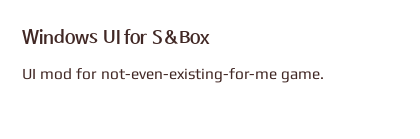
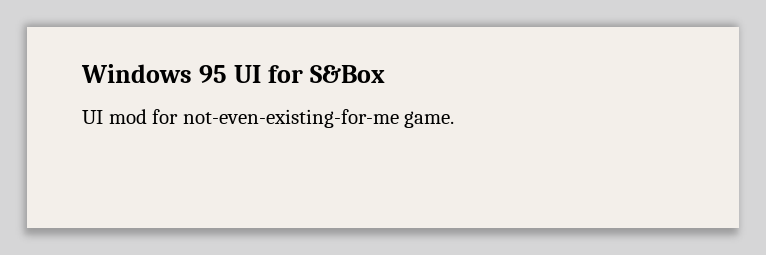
(98, 36) none -> [199,65,228,83] 95

